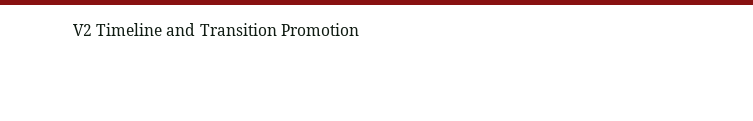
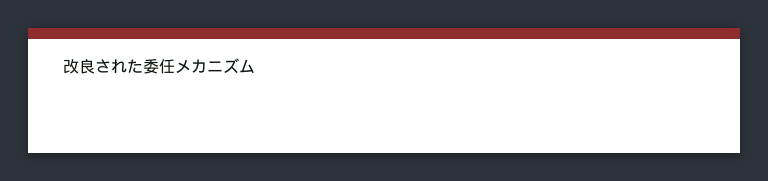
[73,23,359,36] V2 Timeline and Transition Promotion -> [63,58,255,74] 改良された委任メカニズム

